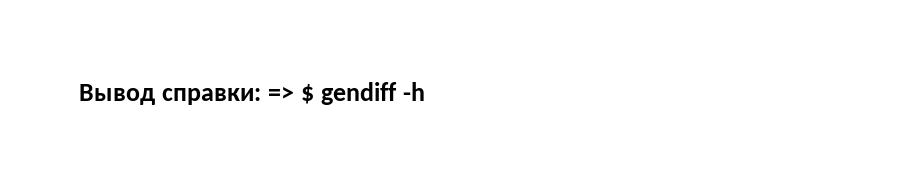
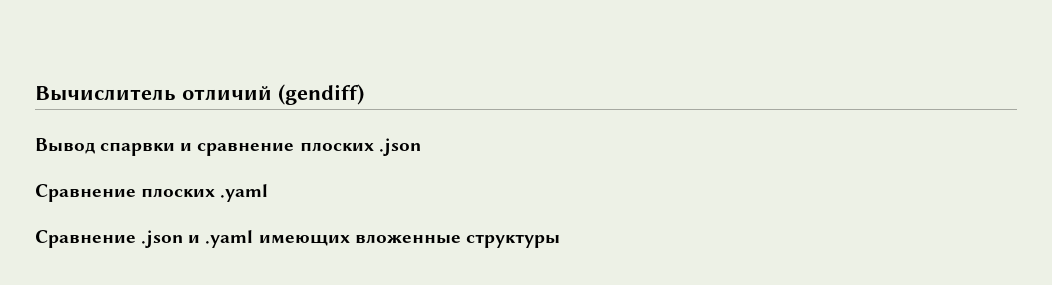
[79,82,426,105] Вывод справки: => $ gendiff -h -> [35,84,364,105] [35,138,421,156] [35,184,269,202] [35,230,560,248] Вычислитель отличий (gendiff) // Вывод спарвки и сравнение плоских .json // Cравнение плоских .yaml // Сравнение .json и .yaml имеющих вложенные структуры

